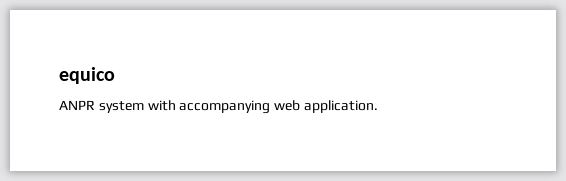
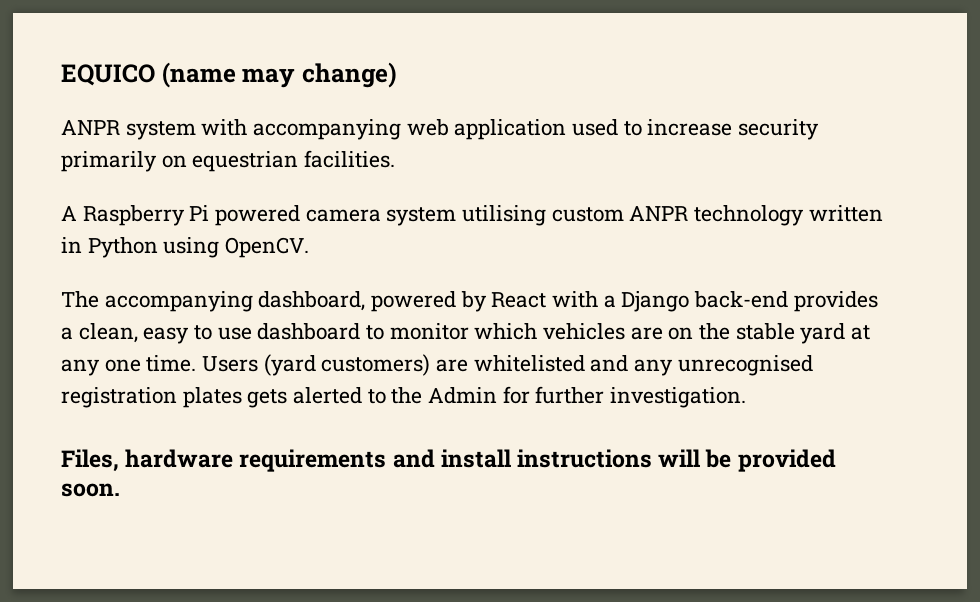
[59,67,115,84] equico -> [61,62,397,88] EQUICO (name may change)
[303,100,378,113] application. -> [454,119,820,140] [61,150,396,172] [61,205,883,226] [61,237,310,258] [61,291,878,312] [61,323,871,344] [61,354,813,376] [61,386,747,408] [61,449,836,472] [61,483,120,497] application used to increase security primarily on equestrian facilities. // A Raspberry Pi powered camera system utilising custom ANPR technology written in Python using OpenCV. // The accompanying dashboard, powered by React with a Django back-end provides a clean, easy to use dashboard to monitor which vehicles are on the stable yard at any one time. Users (yard customers) are whitelisted and any unrecognised registration plates gets alerted to the Admin for further investigation. // Files, hardware requirements and install instructions will be provided soon.

